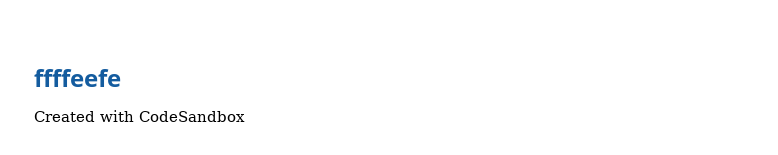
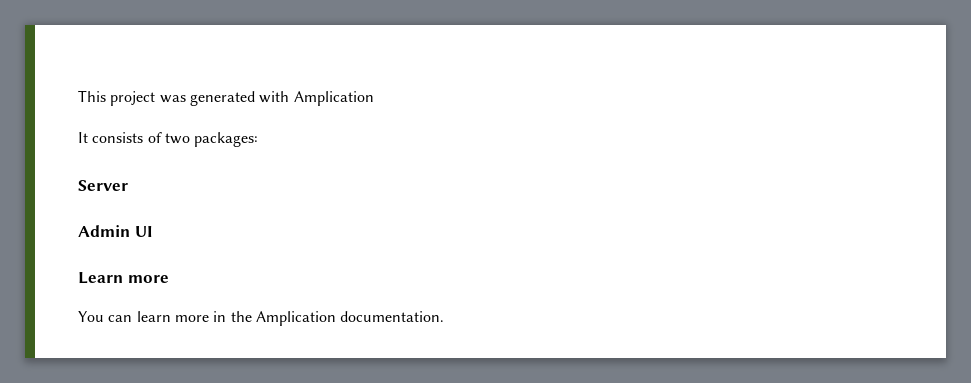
[34,69,121,87] [34,110,245,122] ffffeefe // Created with CodeSandbox -> [78,90,374,106] [78,132,259,147] [78,180,128,191] [78,225,153,237] [78,272,169,284] [78,311,445,326] This project was generated with Amplication // It consists of two packages: // Server // Admin UI // Learn more // You can learn more in the Amplication documentation.

